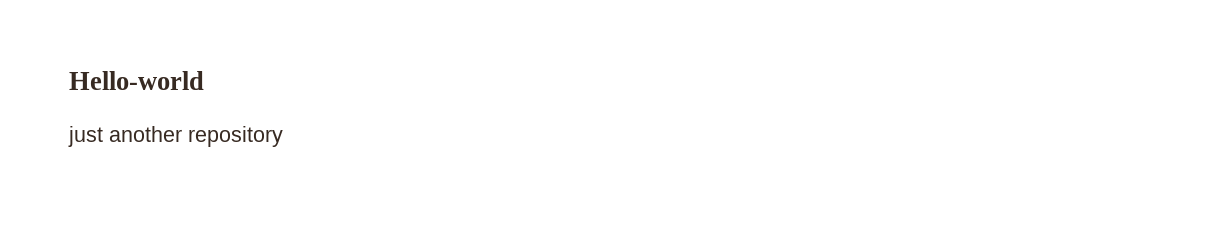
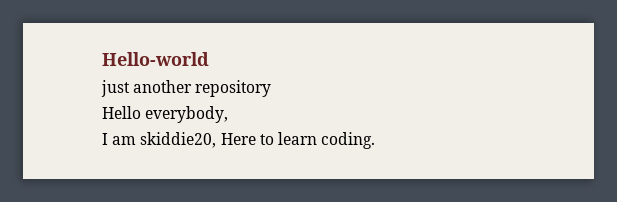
(283, 136) none -> [102,106,229,123] [102,132,376,149] // Hello everybody, // I am skiddie20, Here to learn coding.

